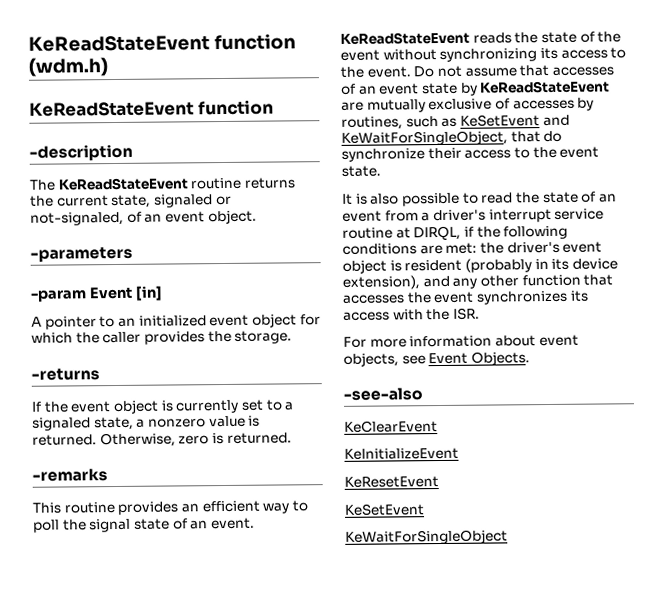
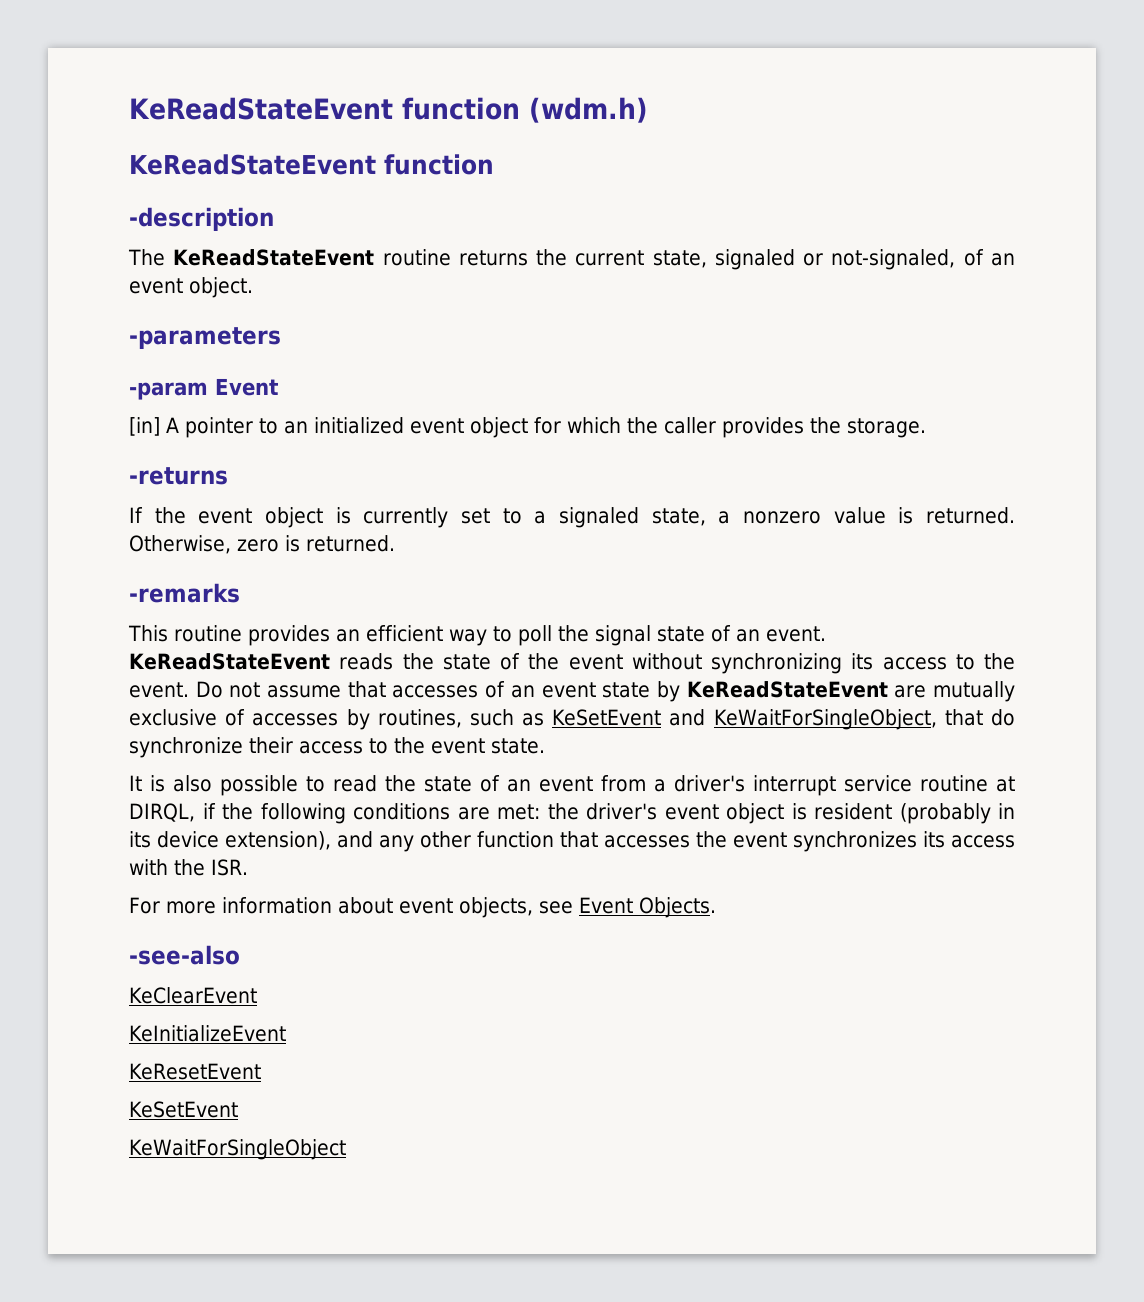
(132, 293) none -> (279, 387) //
(163, 293) // -> (160, 426) none

